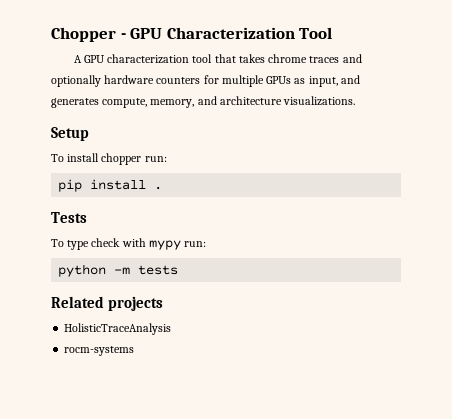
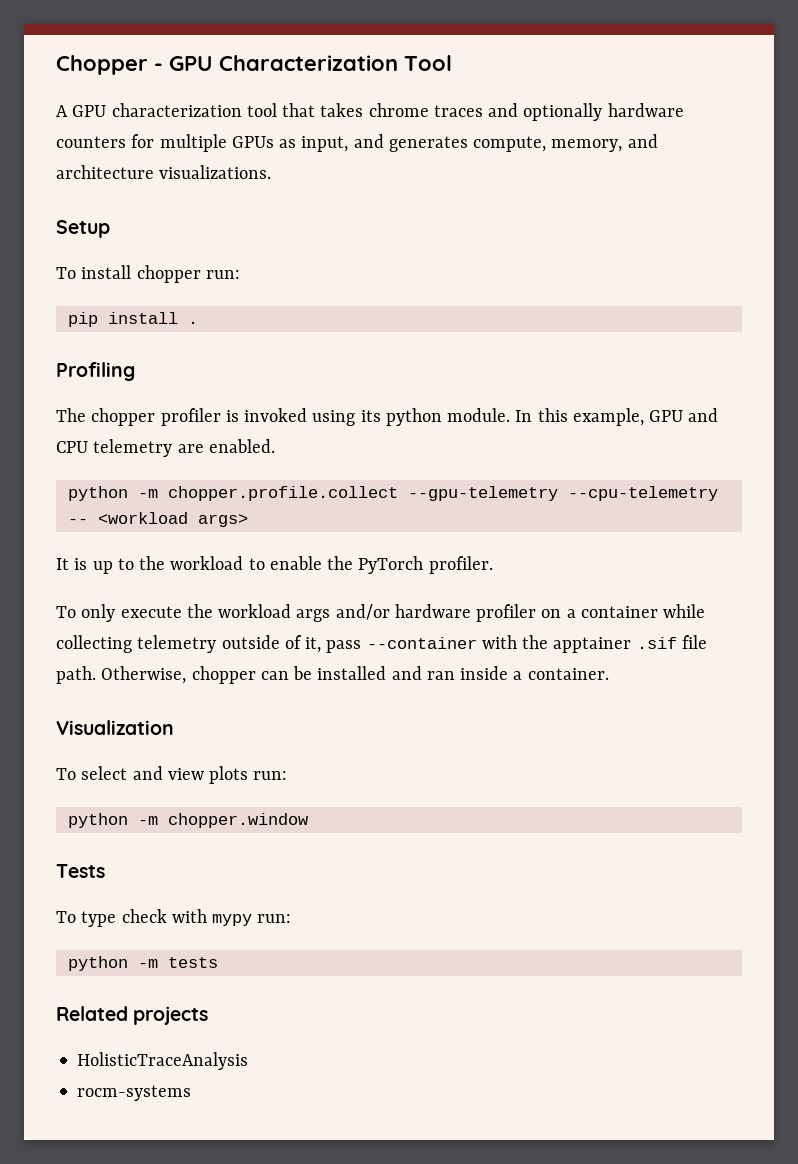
(163, 188) none -> [56,362,135,381] [56,408,719,426] [56,439,275,457] [67,486,718,501] [67,512,248,527] [56,556,493,574] [56,604,706,622] [56,635,707,653] [56,666,609,684] [56,720,174,735] [56,766,288,784] [67,813,309,828] // Profiling // The chopper profiler is invoked using its python module. In this example, GPU and CPU telemetry are enabled. // python -m chopper.profile.collect --gpu-telemetry --cpu-telemetry -- <workload args> // It is up to the workload to enable the PyTorch profiler. // To only execute the workload args and/or hardware profiler on a container while collecting telemetry outside of it, pass --container with the apptainer .sif file path. Otherwise, chopper can be installed and ran inside a container. // Visualization // To select and view plots run: // python -m chopper.window

